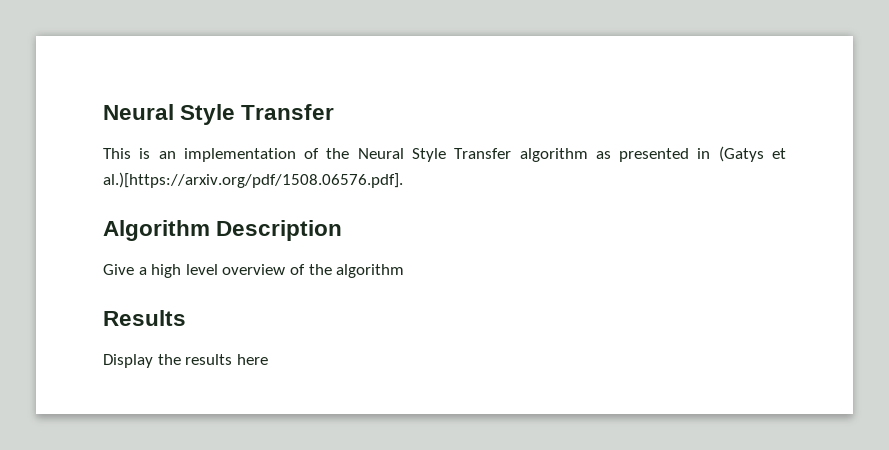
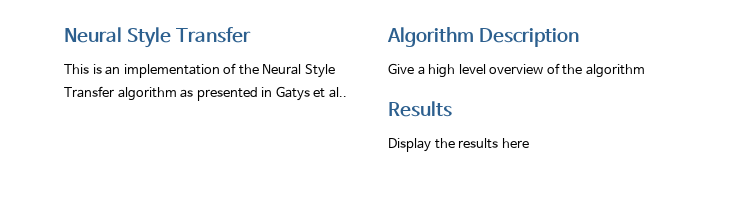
[718,146,787,162] [103,172,403,188] (Gatys et al.)[https://arxiv.org/pdf/1508.06576.pdf]. -> [275,86,347,101] Gatys et al..

